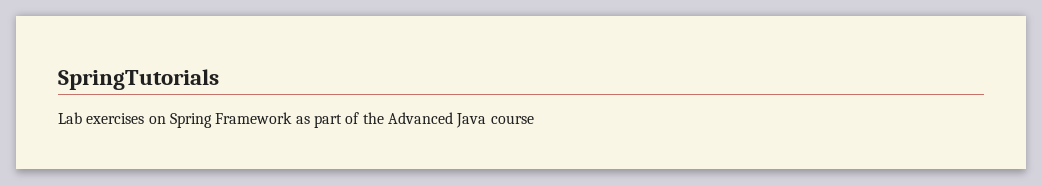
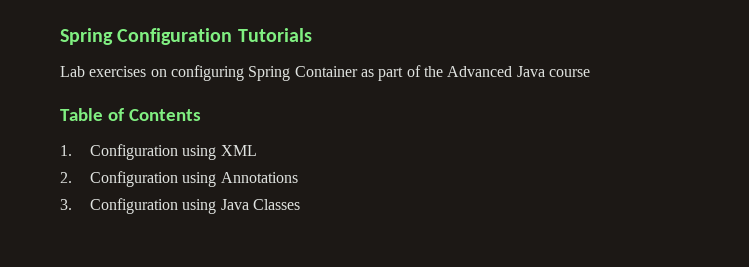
[58,69,219,90] SpringTutorials -> [60,28,312,45] Spring Configuration Tutorials
[169,112,293,128] Spring Framework -> [170,65,358,81] configuring Spring Container
(534, 119) none -> [60,108,201,121] [60,144,257,160] [60,171,298,187] [60,198,301,214] // Table of Contents // 1. Configuration using XML // 2. Configuration using Annotations // 3. Configuration using Java Classes

